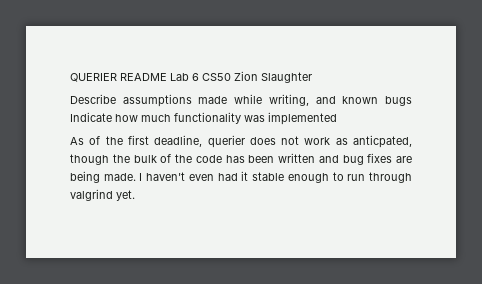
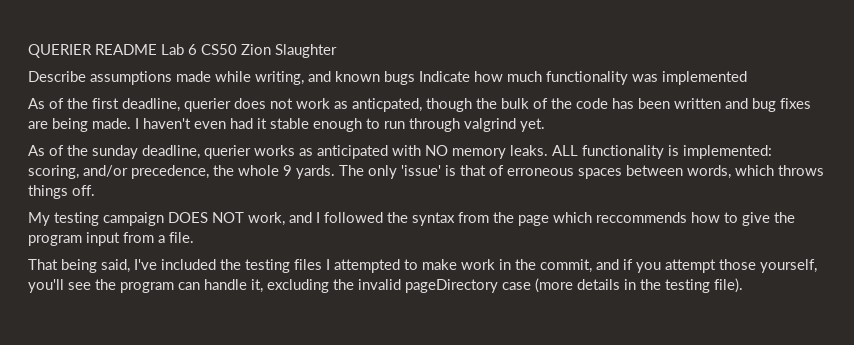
(135, 195) none -> [28,145,772,159] [28,165,824,179] [28,185,95,199] [28,212,795,226] [28,232,194,246] [28,259,817,273] [28,278,743,293] // As of the sunday deadline, querier works as anticipated with NO memory leaks. ALL functionality is implemented: scoring, and/or precedence, the whole 9 yards. The only 'issue' is that of erroneous spaces between words, which throws things off. // My testing campaign DOES NOT work, and I followed the syntax from the page which reccommends how to give the program input from a file. // That being said, I've included the testing files I attempted to make work in the commit, and if you attempt those yourself, you'll see the program can handle it, excluding the invalid pageDirectory case (more details in the testing file).

